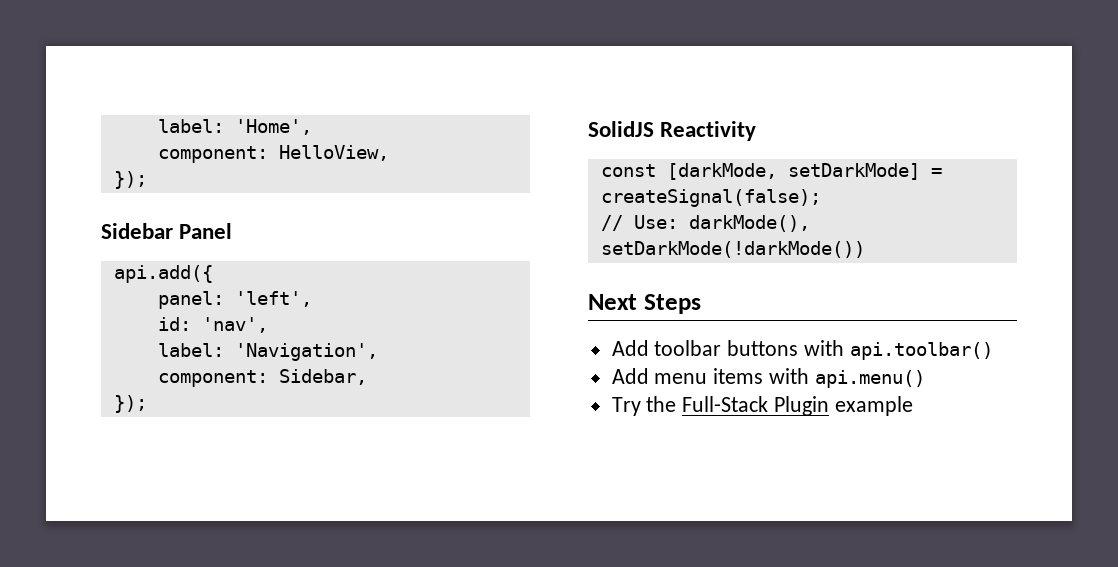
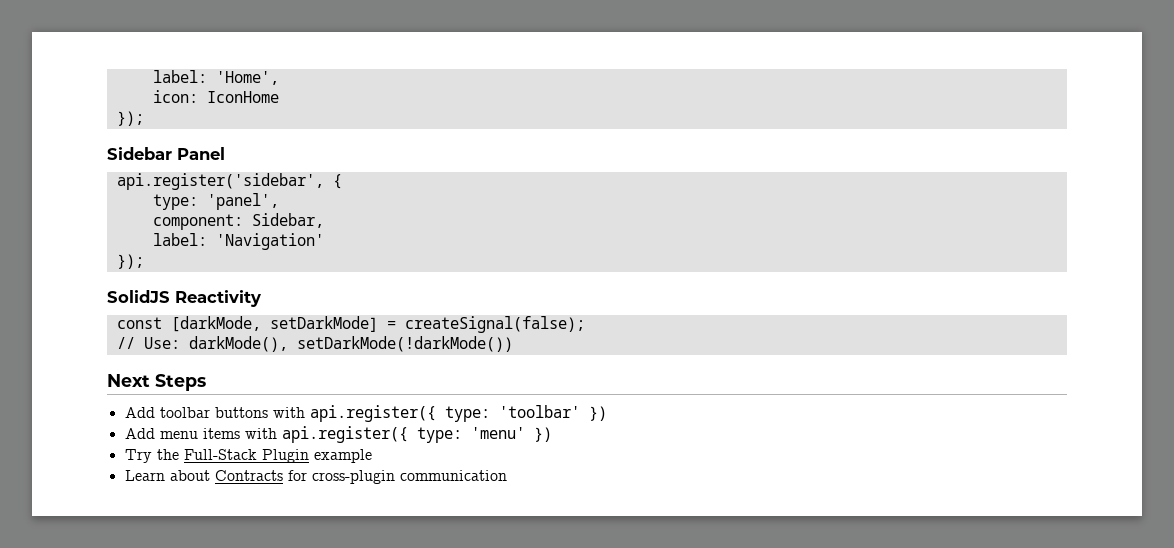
[157,145,389,163] component: HelloView, -> [152,90,279,103] icon: IconHome
[113,265,213,283] [157,291,312,309] [157,317,268,333] [157,343,378,361] api.add({ // panel: 'left', // id: 'nav', // label: 'Navigation', -> [116,173,342,190] [152,193,279,210] api.register('sidebar', { // type: 'panel',
(367, 377) none -> [152,233,324,250] // label: 'Navigation'
[849,342,993,360] api.toolbar() -> [309,405,607,422] api.register({ type: 'toolbar' })
[814,370,925,388] api.menu() -> [281,426,552,443] api.register({ type: 'menu' })
(913, 406) none -> [124,470,507,484] // Learn about Contracts for cross-plugin communication

